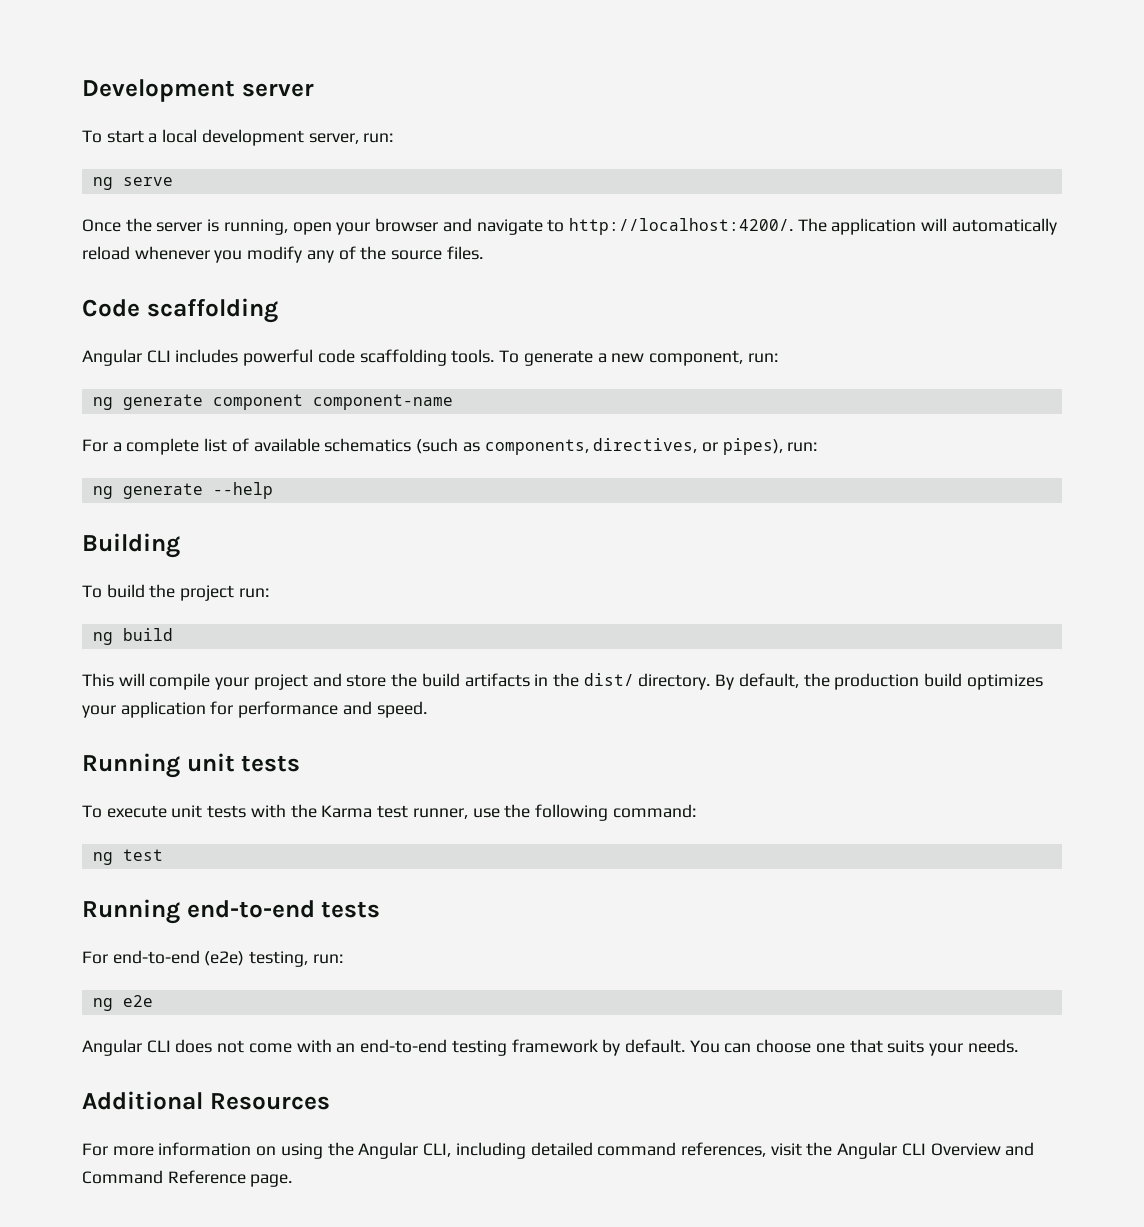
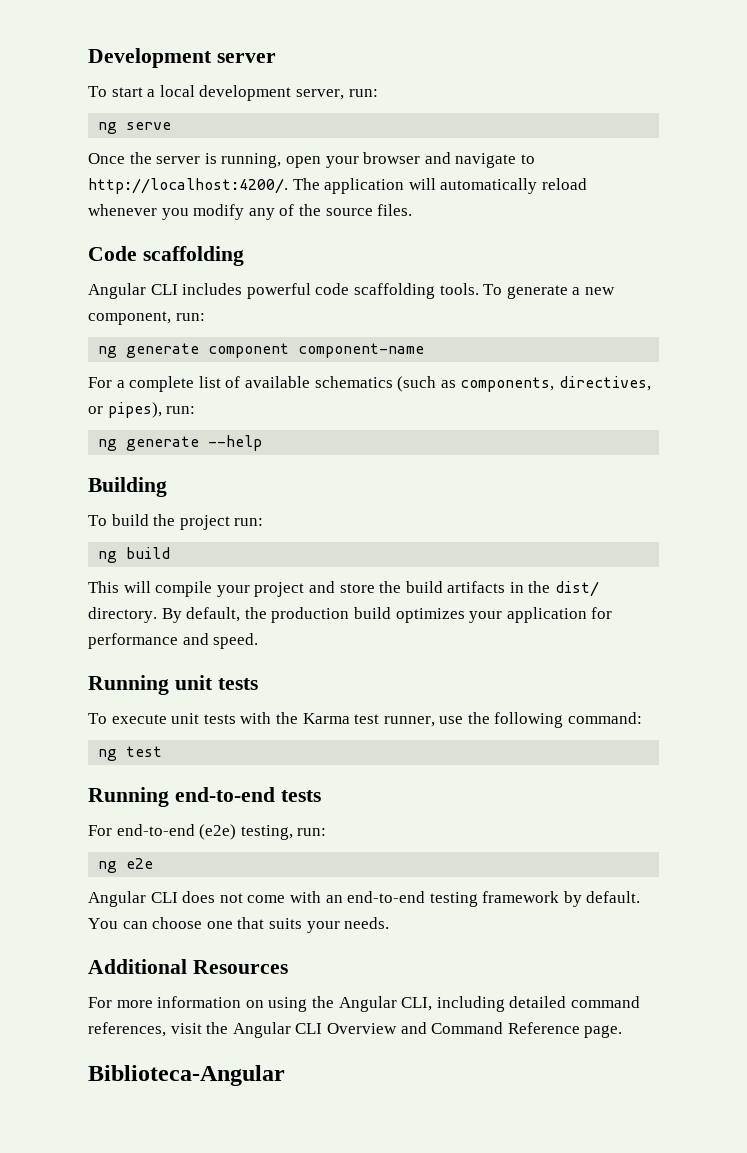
(293, 1180) none -> [88,1065,285,1086] // Biblioteca-Angular

